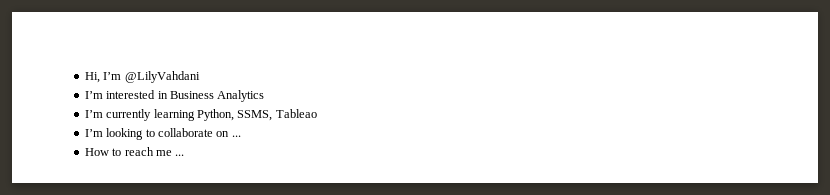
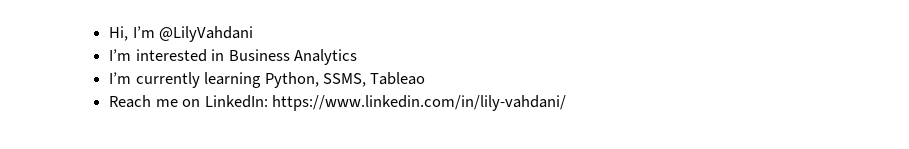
[84,128,241,140] [84,147,185,156] I’m looking to collaborate on ... // How to reach me ... -> [109,95,566,111] Reach me on LinkedIn: https://www.linkedin.com/in/lily-vahdani/

